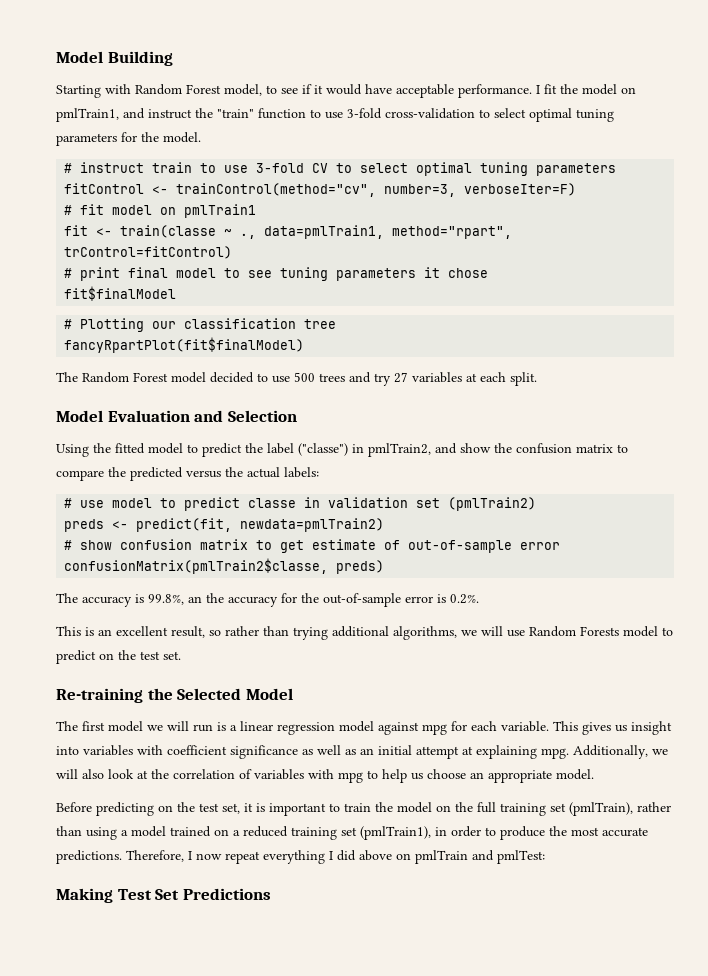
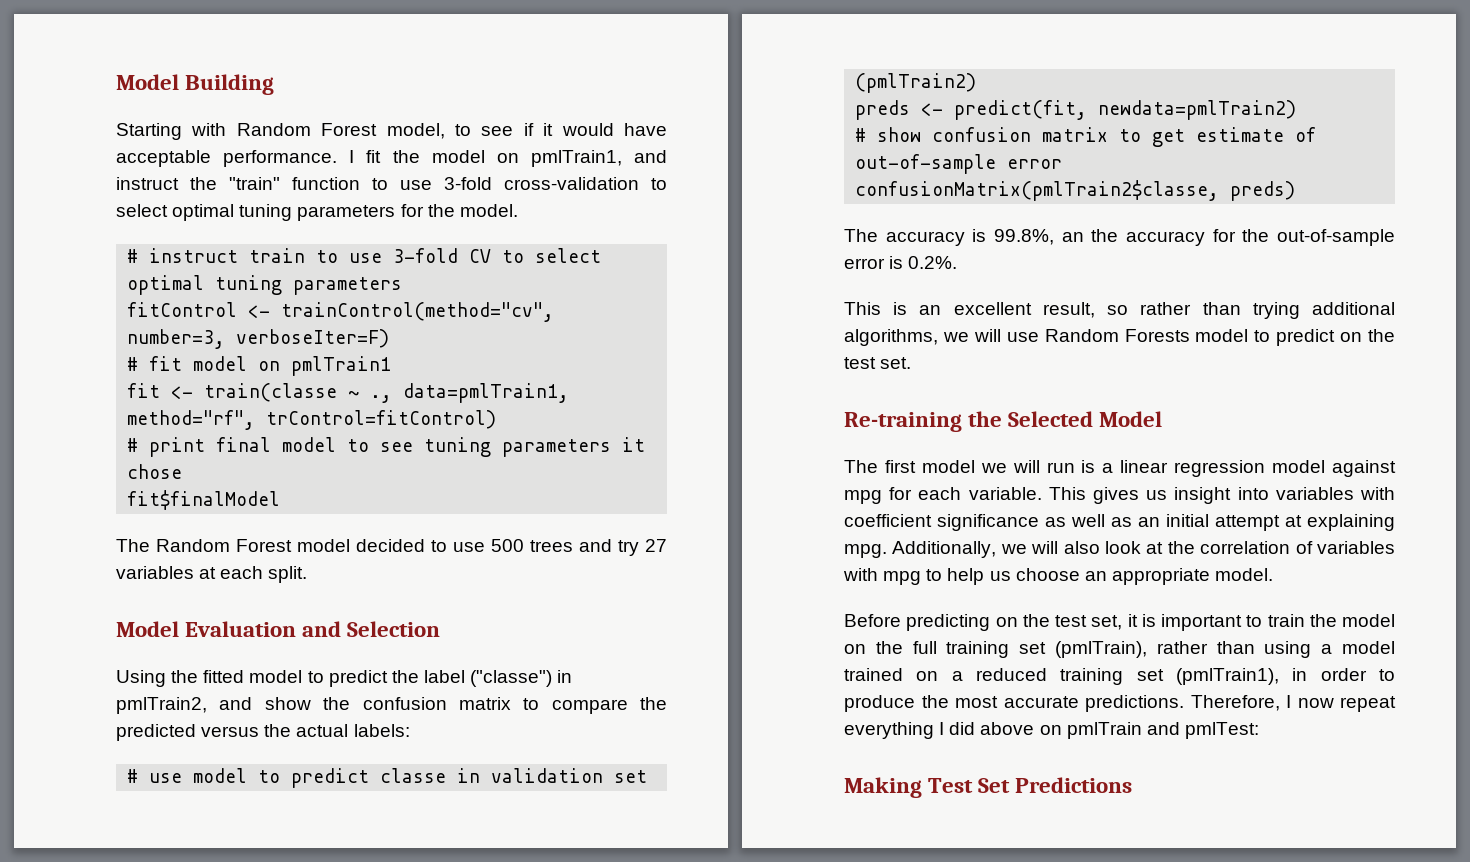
[392,226,513,239] method="rpart", -> [127,410,256,430] method="rf",
[64,318,337,332] [64,337,305,353] // # Plotting our classification tree // fancyRpartPlot(fit$finalModel) -> (281, 500) none

